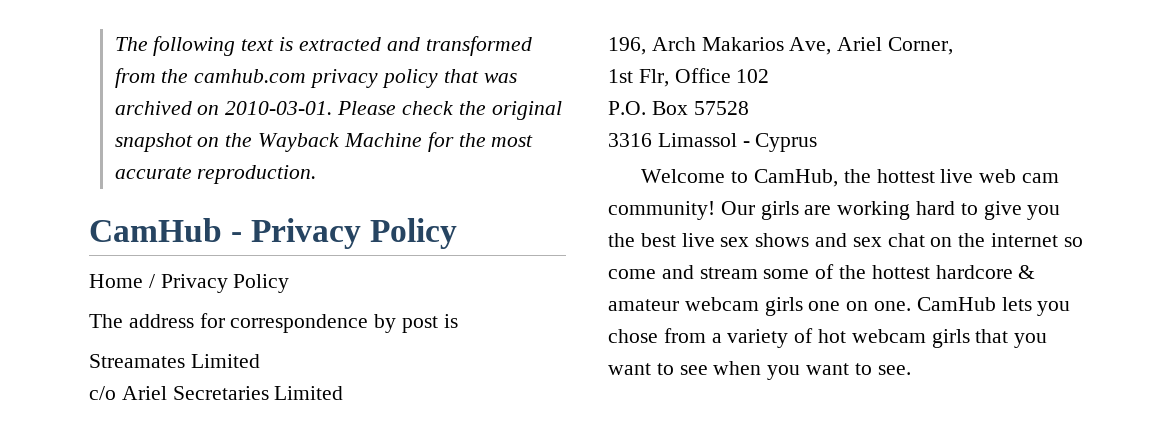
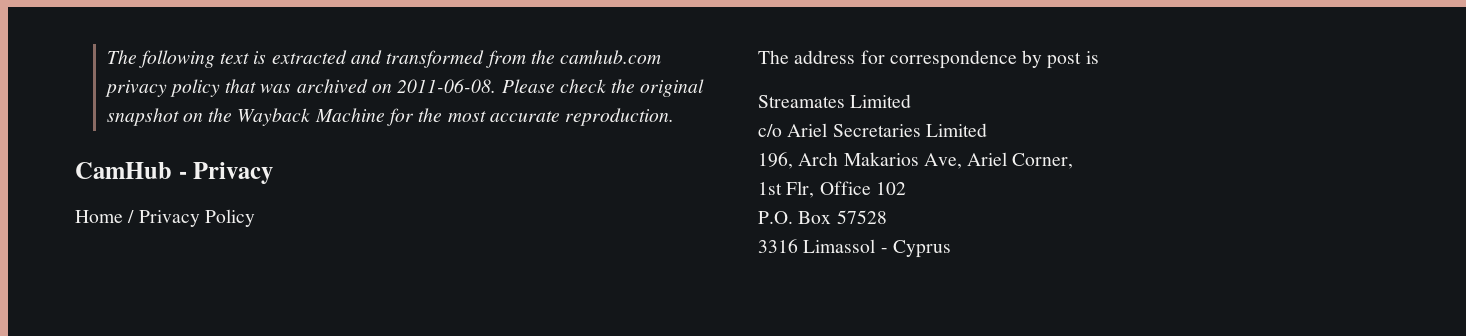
[225,101,333,115] 2010-03-01. -> [397,79,497,93] 2011-06-08.
[370,218,458,249] Policy -> (274, 173) none
[641,169,1059,187] [608,201,1061,220] [608,233,1083,247] [608,264,1036,279] [608,297,1071,316] [608,328,1048,348] [608,361,911,380] // Welcome to CamHub, the hottest live web cam community! Our girls are working hard to give you the best live sex shows and sex chat on the internet so come and stream some of the hottest hardcore & amateur webcam girls one on one. CamHub lets you chose from a variety of hot webcam girls that you want to see when you want to see. -> (951, 249) none

